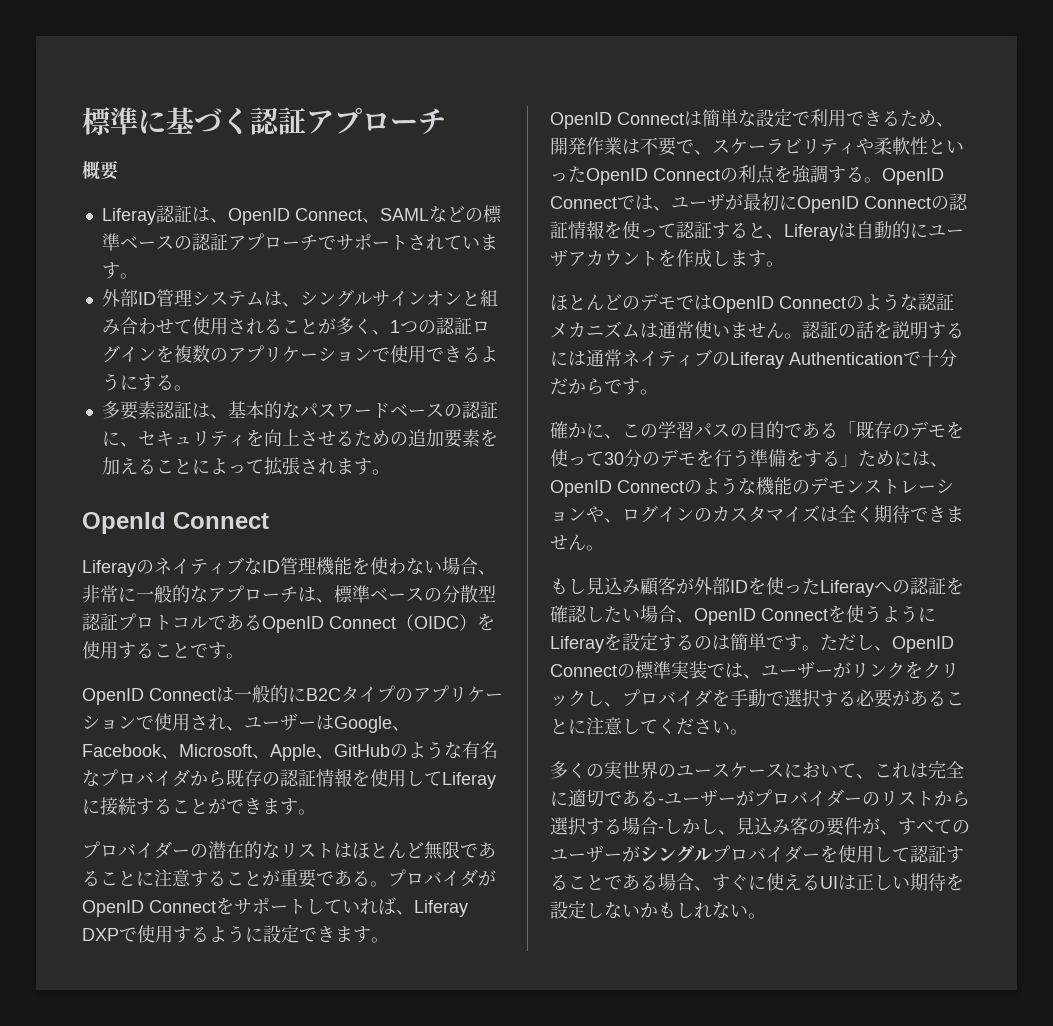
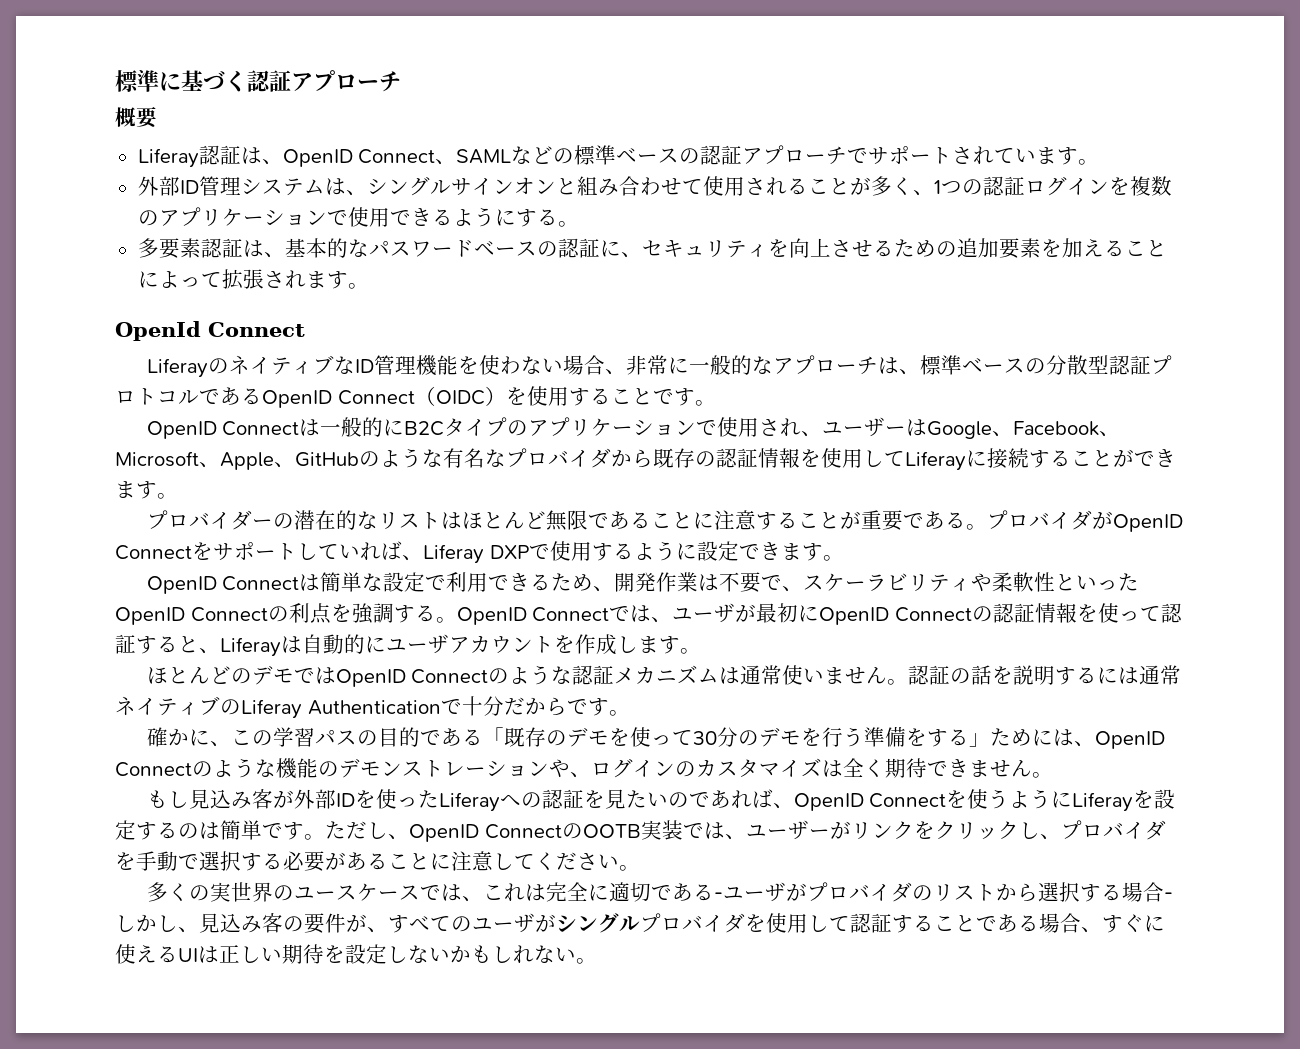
[640,577,659,596] 顧 -> (252, 800) none
[550,605,676,623] 確認したい場合 -> [604,789,773,809] 見たいのであれば
[635,661,671,679] 標準 -> [582,824,641,838] OOTB
[784,762,856,778] において -> [419,884,462,901] では
[718,797,736,805] ー -> (786, 892) none
[844,797,862,805] ー -> (912, 892) none
[604,853,622,861] ー -> (535, 923) none
[802,853,820,861] ー -> (745, 923) none

